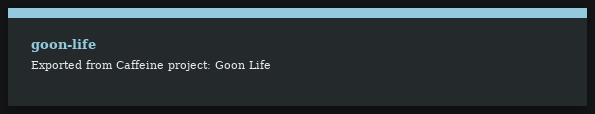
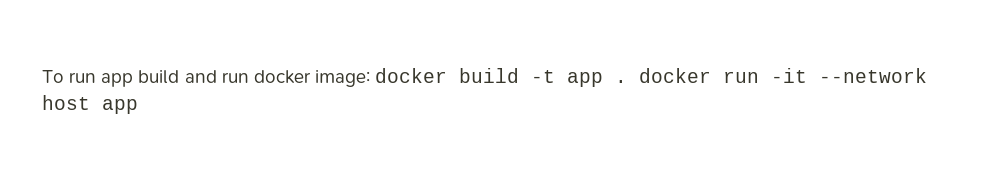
[31,39,96,52] [31,60,271,71] goon-life // Exported from Caffeine project: Goon Life -> [42,68,928,87] [42,95,138,114] To run app build and run docker image: docker build -t app . docker run -it --network host app

